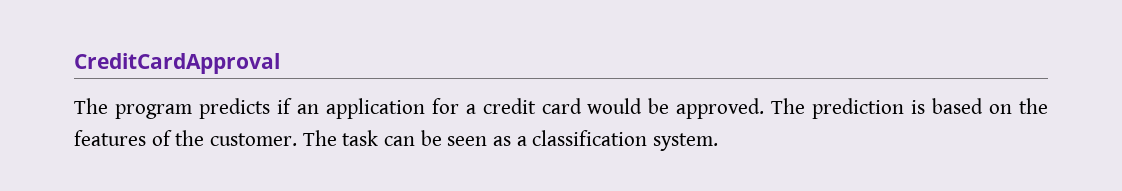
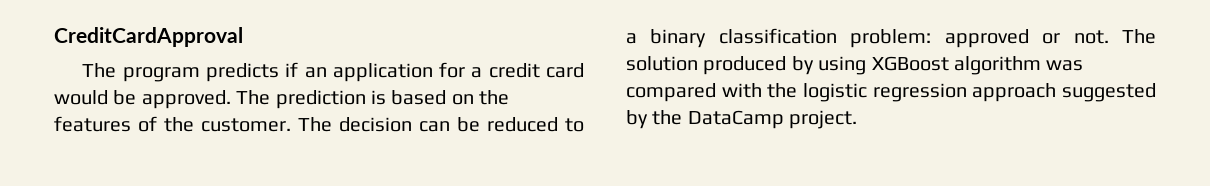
[342,130,379,146] task -> [339,117,412,132] decision
[447,130,719,151] seen as a classification system. -> [487,117,584,132] [626,28,1156,48] [626,56,1084,75] [626,83,1156,102] [626,110,858,129] reduced to a binary classification problem: approved or not. The solution produced by using XGBoost algorithm was compared with the logistic regression approach suggested by the DataCamp project.

